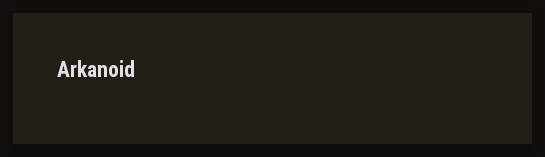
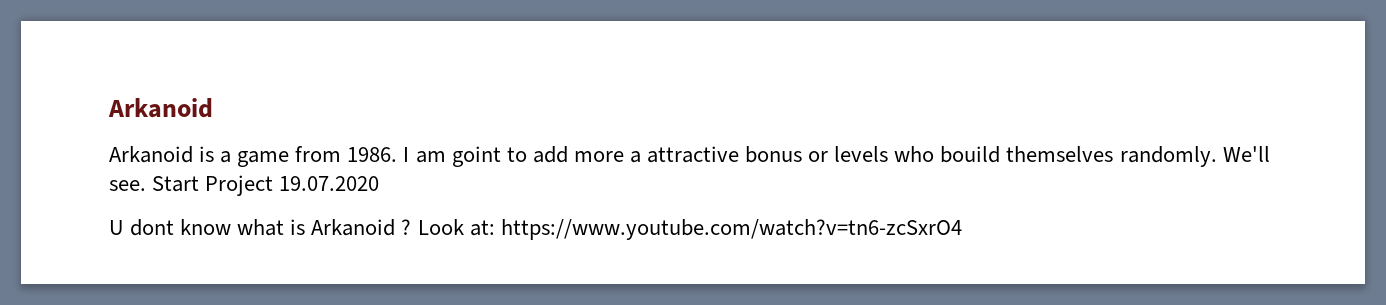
[57,60,135,77] Arkanoid -> [108,98,213,118] [109,146,1270,167] [109,175,380,196] [109,219,962,240] Arkanoid // Arkanoid is a game from 1986. I am goint to add more a attractive bonus or levels who bouild themselves randomly. We'll see. Start Project 19.07.2020 // U dont know what is Arkanoid ? Look at: https://www.youtube.com/watch?v=tn6-zcSxrO4

